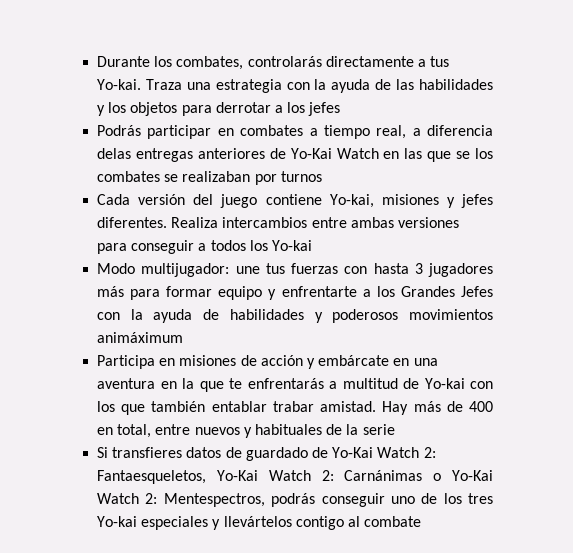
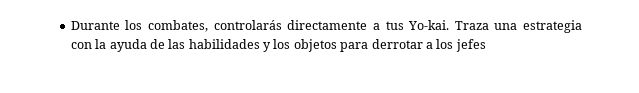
[97,125,493,139] [97,148,493,162] [97,171,322,185] [97,194,493,208] [97,217,459,228] [97,240,312,254] [97,263,493,277] [97,286,493,300] [97,309,493,323] [97,332,184,343] [97,355,438,369] [97,378,493,392] [97,401,493,415] [97,424,395,438] [97,447,436,461] [97,470,493,484] [97,493,493,507] [97,516,422,530] // Podrás participar en combates a tiempo real, a diferencia delas entregas anteriores de Yo-Kai Watch en las que se los combates se realizaban por turnos // Cada versión del juego contiene Yo-kai, misiones y jefes diferentes. Realiza intercambios entre ambas versiones para conseguir a todos los Yo-kai // Modo multijugador: une tus fuerzas con hasta 3 jugadores más para formar equipo y enfrentarte a los Grandes Jefes con la ayuda de habilidades y poderosos movimientos animáximum // Participa en misiones de acción y embárcate en una aventura en la que te enfrentarás a multitud de Yo-kai con los que también entablar trabar amistad. Hay más de 400 en total, entre nuevos y habituales de la serie // Si transfieres datos de guardado de Yo-Kai Watch 2: Fantaesqueletos, Yo-Kai Watch 2: Carnánimas o Yo-Kai Watch 2: Mentespectros, podrás conseguir uno de los tres Yo-kai especiales y llevártelos contigo al combate -> (486, 45) none

